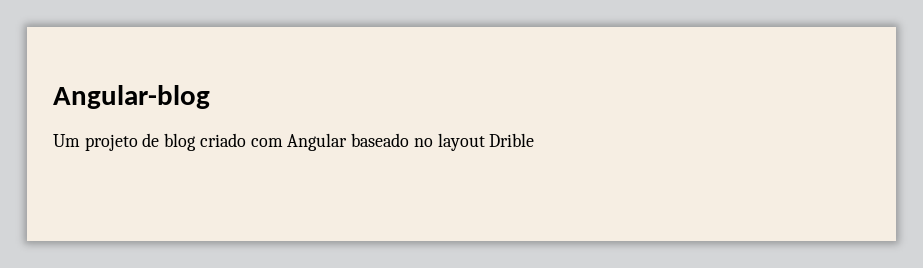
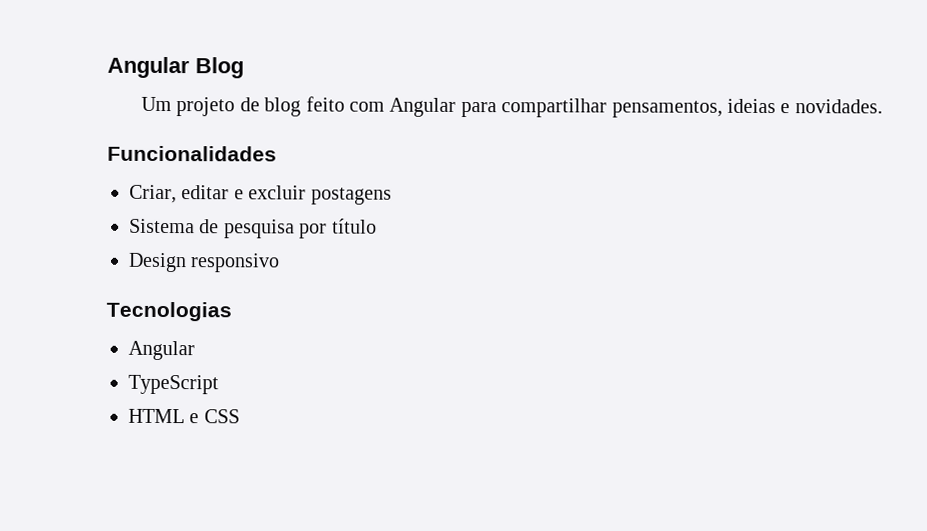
[53,85,210,109] Angular-blog -> [107,56,244,79] Angular Blog
[199,133,246,147] criado -> [305,96,345,112] feito
[351,133,535,151] baseado no layout Drible -> [460,98,883,118] [107,145,277,162] [129,184,392,205] [129,218,377,239] [128,252,281,273] [106,301,232,322] [128,340,195,361] [128,374,219,395] [128,408,240,424] para compartilhar pensamentos, ideias e novidades. // Funcionalidades // Criar, editar e excluir postagens // Sistema de pesquisa por título // Design responsivo // Tecnologias // Angular // TypeScript // HTML e CSS

